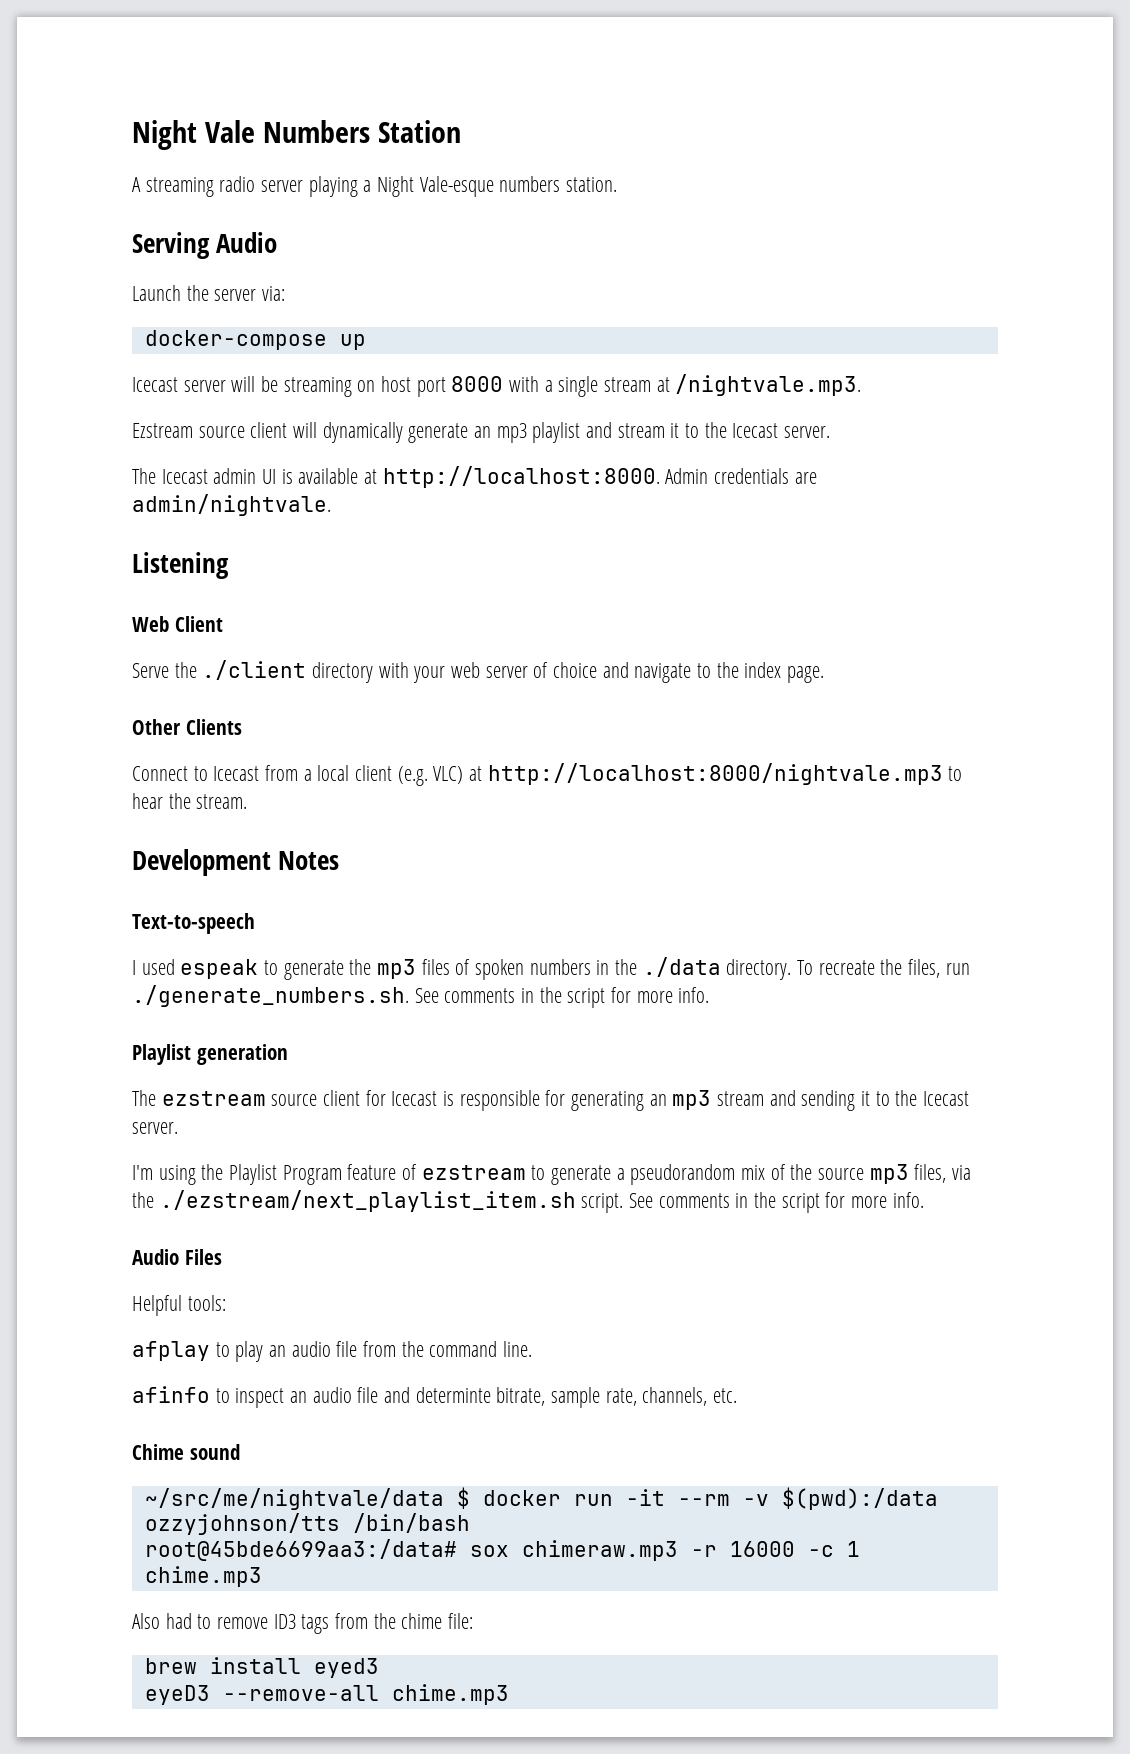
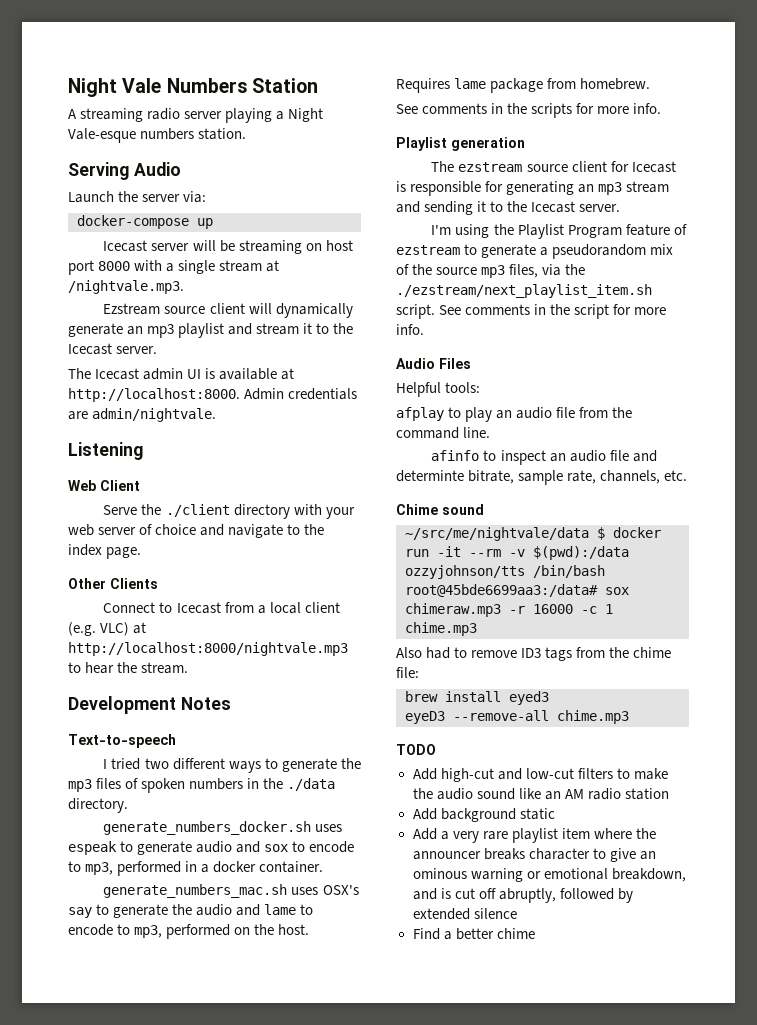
[141,959,259,979] used espeak -> [111,758,261,773] tried two different ways
[797,959,970,978] [132,985,606,1008] To recreate the files, run ./generate_numbers.sh. See comments in the script -> [103,821,343,835] [68,841,355,855] [68,861,324,876] [103,884,359,898] [68,904,314,918] [68,924,310,939] [396,78,651,93] [396,103,573,118] // generate_numbers_docker.sh uses espeak to generate audio and sox to encode to mp3, performed in a docker container. // generate_numbers_mac.sh uses OSX's say to generate the audio and lame to encode to mp3, performed on the host. Requires lame package from homebrew. // See comments in the scripts
(509, 1694) none -> [396,744,436,755] [412,768,668,782] [412,788,669,800] [412,808,555,822] [412,828,656,843] [412,848,656,862] [412,868,686,882] [412,888,633,903] [412,908,517,920] [412,928,535,940] // TODO // Add high-cut and low-cut filters to make the audio sound like an AM radio station // Add background static // Add a very rare playlist item where the announcer breaks character to give an ominous warning or emotional breakdown, and is cut off abruptly, followed by extended silence // Find a better chime

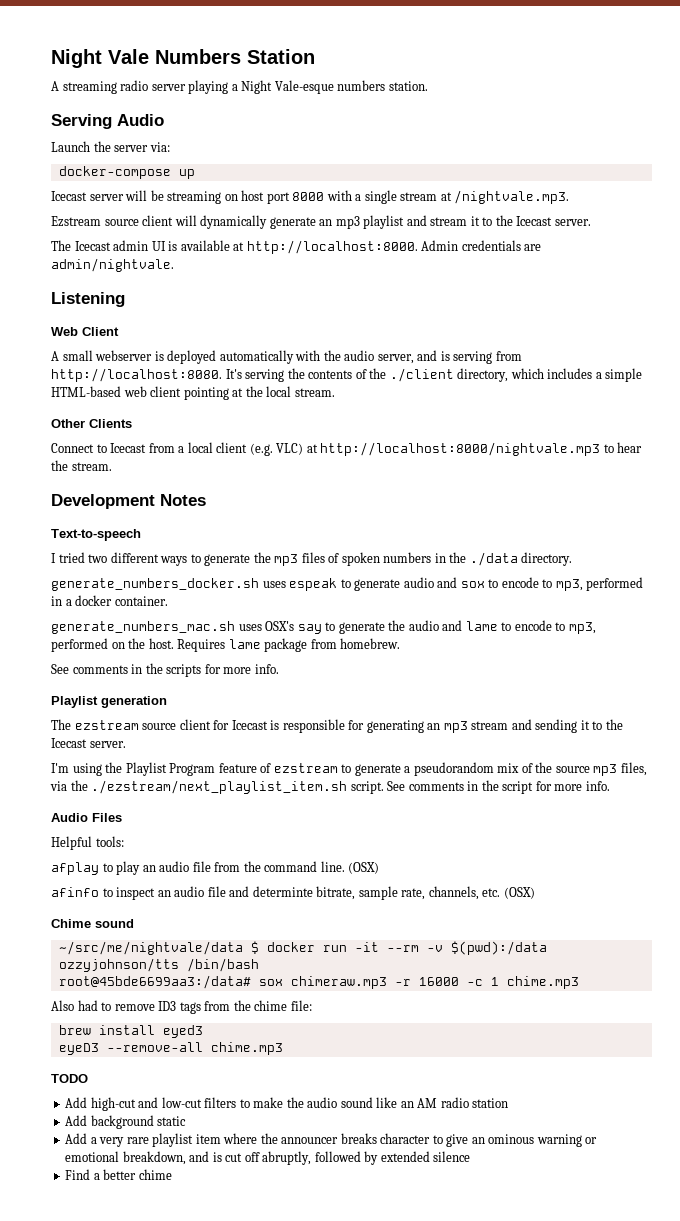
[103,504,355,519] [68,524,325,538] [68,544,142,559] Serve the ./client directory with your web server of choice and navigate to the index page. -> [51,350,522,364] [51,368,643,382] [51,386,335,400] A small webserver is deployed automatically with the audio server, and is serving from http://localhost:8080. It's serving the contents of the ./client directory, which includes a simple HTML-based web client pointing at the local stream.
(491, 432) none -> [348,862,380,874] (OSX)
(688, 475) none -> [503,887,535,899] (OSX)

